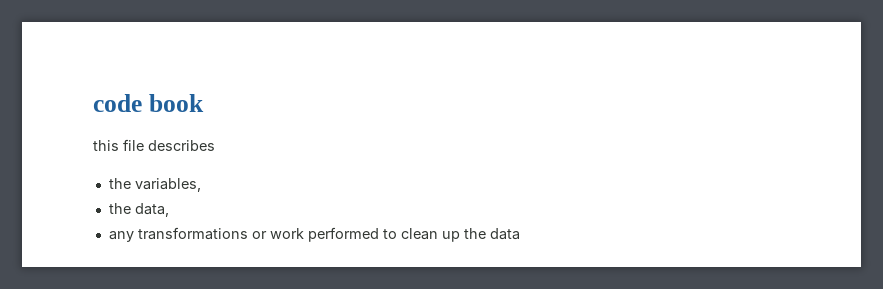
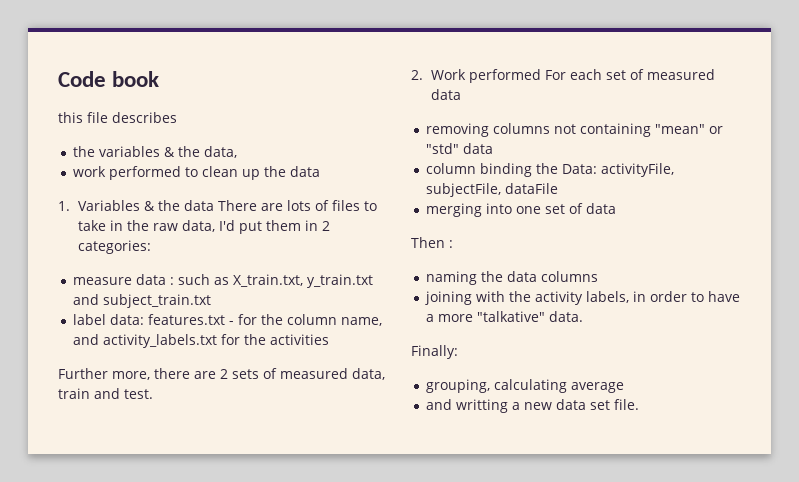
[93,94,142,112] code -> [58,71,106,87] Code
[134,178,201,192] variables, // -> [98,146,175,157] variables &
[108,227,267,242] any transformations or -> (237, 152) none
(520, 234) none -> [58,200,378,211] [78,220,331,234] [78,240,152,254] [72,274,373,288] [72,294,211,308] [72,314,382,326] [72,334,329,348] [58,368,385,380] [58,388,153,399] [411,69,716,83] [431,89,462,100] [425,123,723,137] [425,143,493,154] [425,163,674,177] [425,183,558,197] [425,203,616,217] [411,237,453,248] [425,271,598,285] [424,291,740,305] [425,311,583,322] [411,345,458,359] [425,379,624,393] [425,399,639,413] // 1. Variables & the data There are lots of files to take in the raw data, I'd put them in 2 categories: // measure data : such as X_train.txt, y_train.txt and subject_train.txt // label data: features.txt - for the column name, and activity_labels.txt for the activities // Further more, there are 2 sets of measured data, train and test. // 2. Work performed For each set of measured data // removing columns not containing "mean" or "std" data // column binding the Data: activityFile, subjectFile, dataFile // merging into one set of data // Then : // naming the data columns // joining with the activity labels, in order to have a more "talkative" data. // Finally: // grouping, calculating average // and writting a new data set file.

